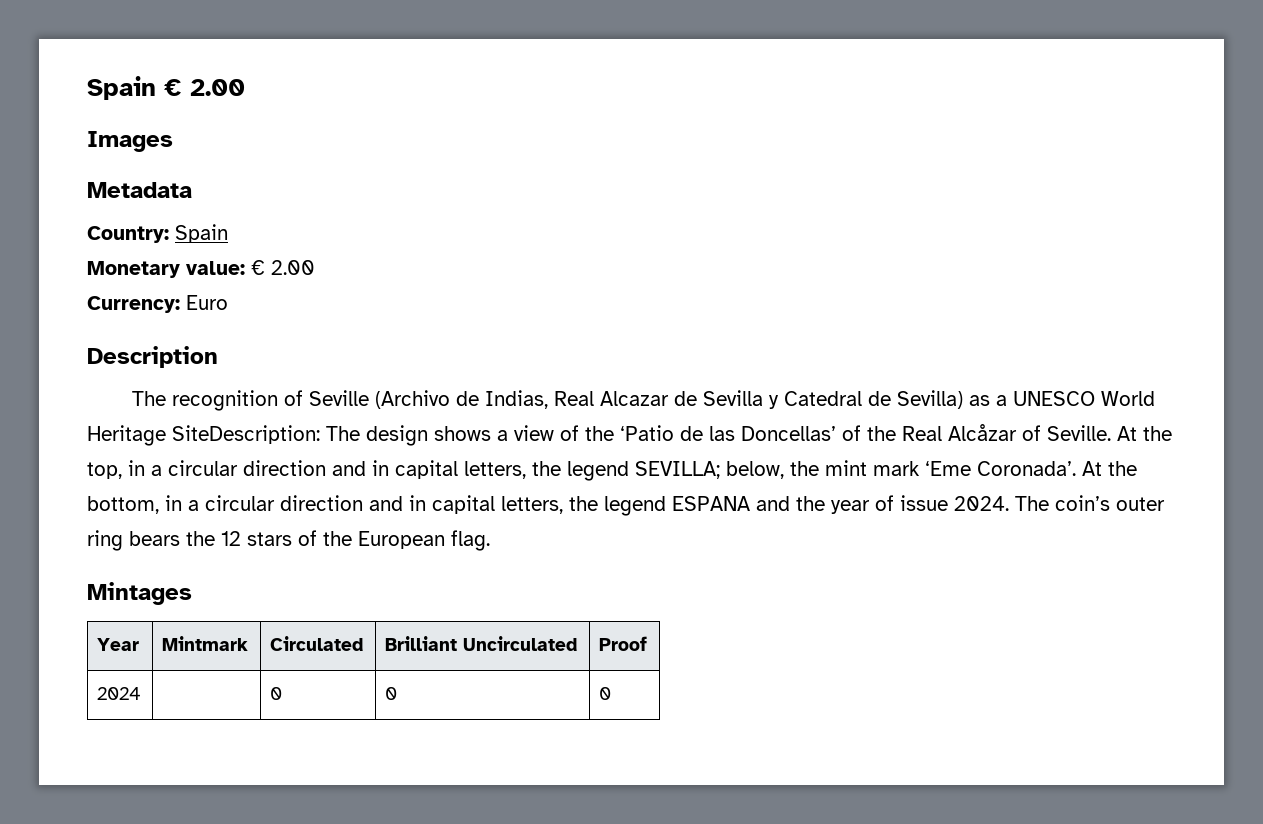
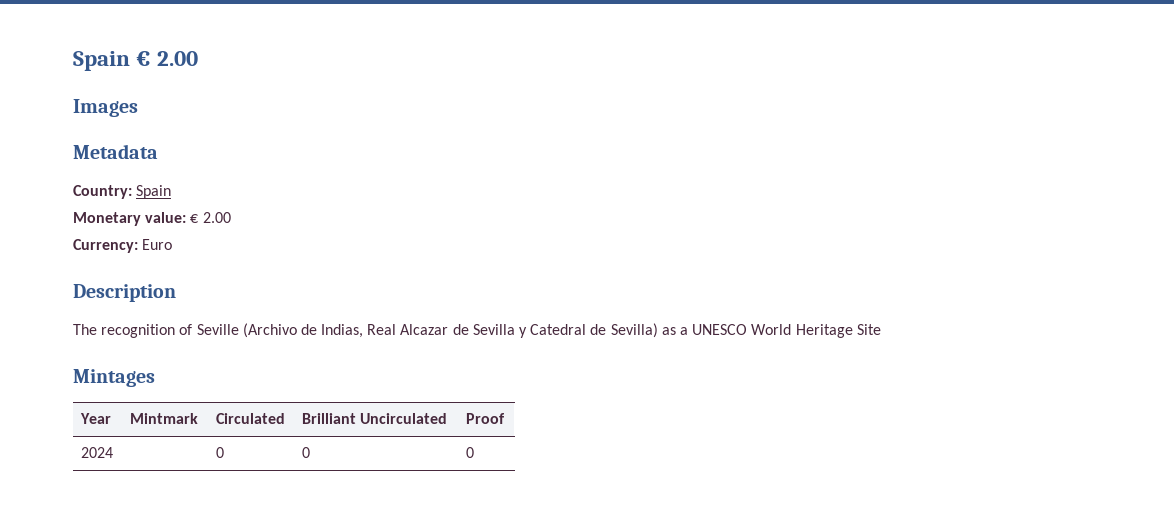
[172,424,1172,446] [87,460,1137,481] [87,495,1165,516] [87,530,490,551] SiteDescription: The design shows a view of the ‘Patio de las Doncellas’ of the Real Alcåzar of Seville. At the top, in a circular direction and in capital letters, the legend SEVILLA; below, the mint mark ‘Eme Coronada’. At the bottom, in a circular direction and in capital letters, the legend ESPANA and the year of issue 2024. The coin’s outer ring bears the 12 stars of the European flag. -> [856,324,881,335] Site

